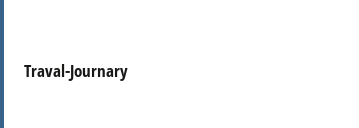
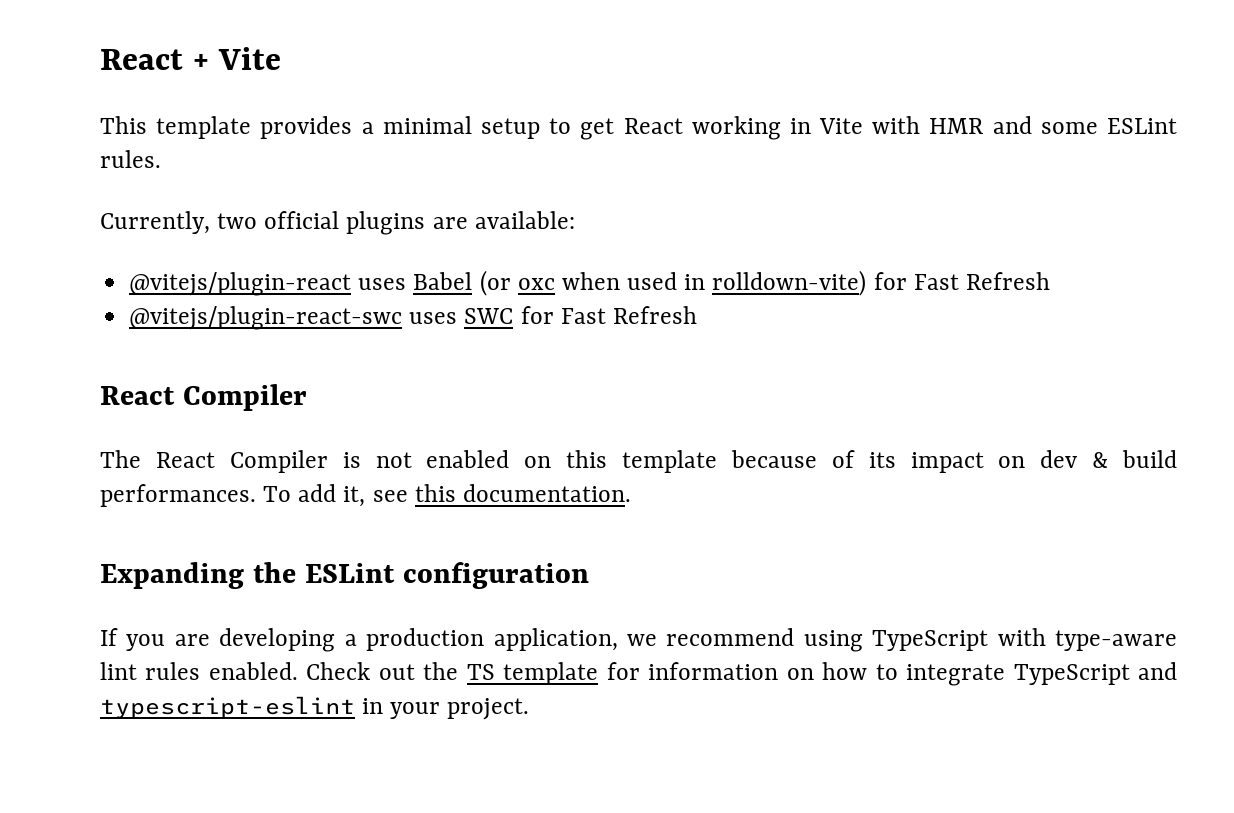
[24,64,128,81] Traval-Journary -> [100,47,281,70] [100,116,1177,140] [100,150,161,168] [100,211,575,235] [129,270,1050,296] [129,306,697,330] [100,384,307,411] [100,450,1177,473] [100,484,631,507] [100,562,589,589] [100,628,1177,652] [100,662,1177,686] [100,696,530,720] React + Vite // This template provides a minimal setup to get React working in Vite with HMR and some ESLint rules. // Currently, two official plugins are available: // @vitejs/plugin-react uses Babel (or oxc when used in rolldown-vite) for Fast Refresh // @vitejs/plugin-react-swc uses SWC for Fast Refresh // React Compiler // The React Compiler is not enabled on this template because of its impact on dev & build performances. To add it, see this documentation. // Expanding the ESLint configuration // If you are developing a production application, we recommend using TypeScript with type-aware lint rules enabled. Check out the TS template for information on how to integrate TypeScript and typescript-eslint in your project.

